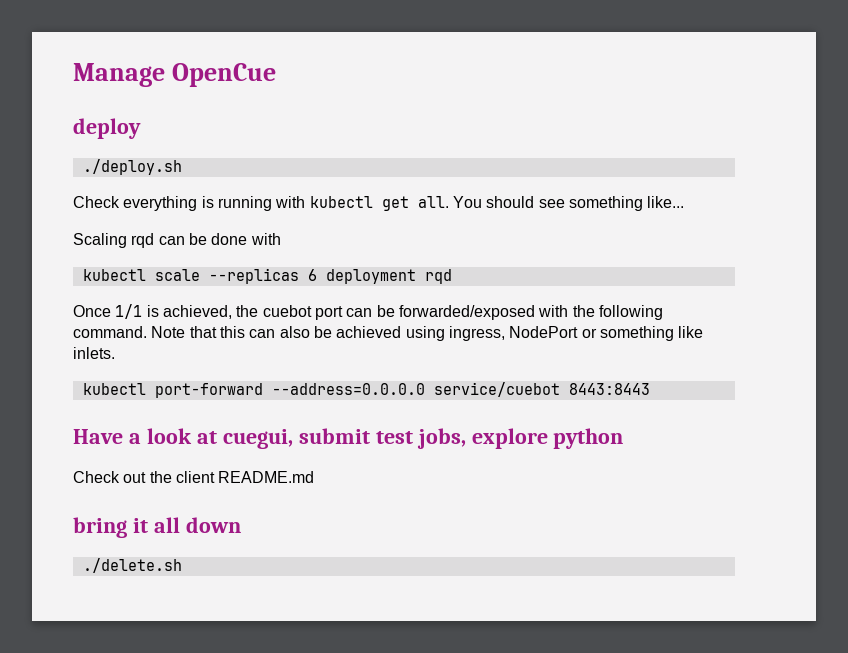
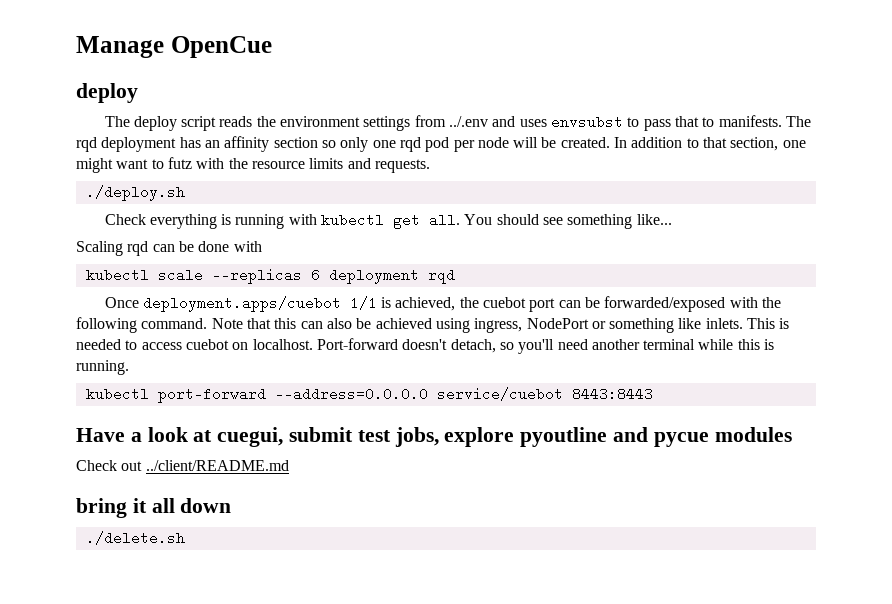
(141, 128) none -> [104,115,811,131] [76,136,806,152] [76,157,430,173] // The deploy script reads the environment settings from ../.env and uses envsubst to pass that to manifests. The rqd deployment has an affinity section so only one rqd pod per node will be created. In addition to that section, one might want to futz with the resource limits and requests.
(111, 311) none -> [142,296,341,312] deployment.apps/cuebot
(115, 353) none -> [747,318,790,329] [76,338,775,354] [76,360,129,375] This is needed to access cuebot on localhost. Port-forward doesn't detach, so you'll need another terminal while this is running.
[553,428,624,449] python -> [520,427,792,447] pyoutline and pycue modules
[149,471,315,483] the client README.md -> [145,460,289,471] ../client/README.md

